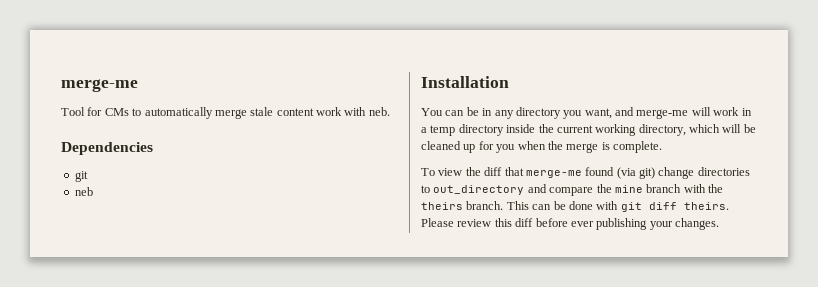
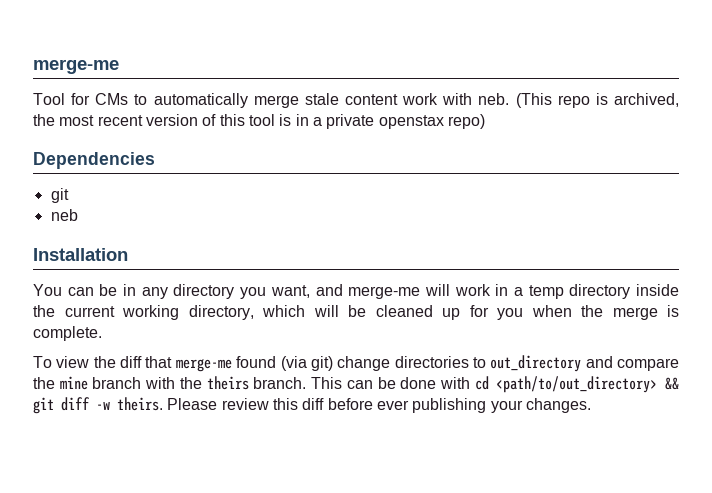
(390, 111) none -> [515,93,679,108] [33,114,485,129] (This repo is archived, the most recent version of this tool is in a private openstax repo)
(619, 205) none -> [474,376,680,393] cd <path/to/out_directory> &&
(677, 206) none -> [96,402,110,410] -w

